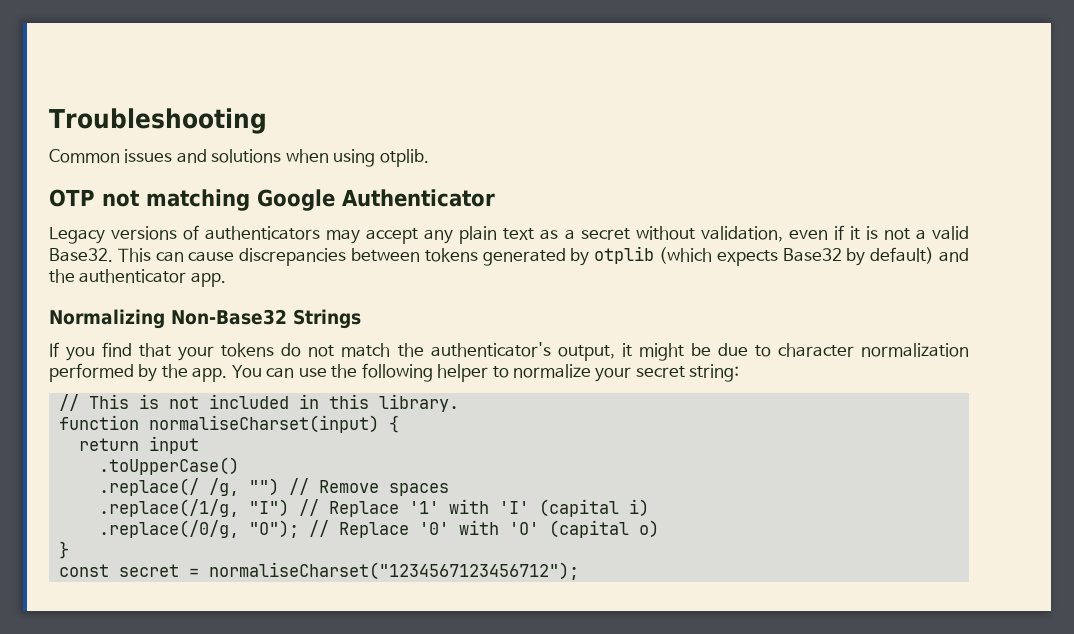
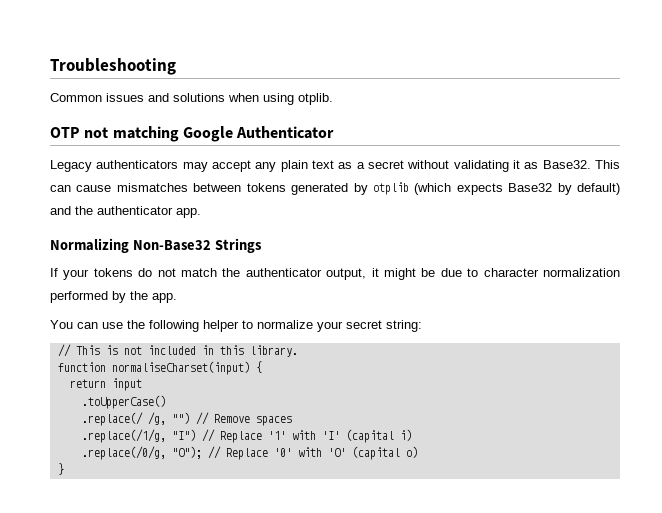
[111,225,200,240] versions of -> (92, 166) none
[700,225,969,242] validation, even if it is not a valid -> [453,160,539,172] validating it as
[239,248,347,266] discrepancies -> [116,183,188,192] mismatches
[66,342,172,361] you find that -> (58, 272) none
[430,342,551,357] authenticator's -> [245,268,322,277] authenticator
(228, 374) none -> (177, 298) //
[58,562,579,580] // const secret = normaliseCharset("1234567123456712"); -> (64, 469) none

